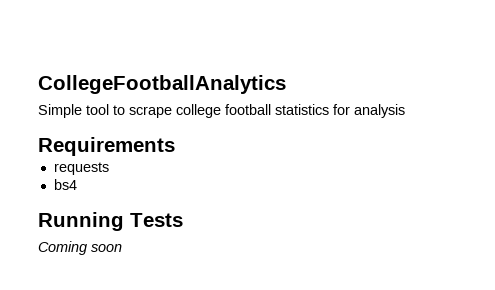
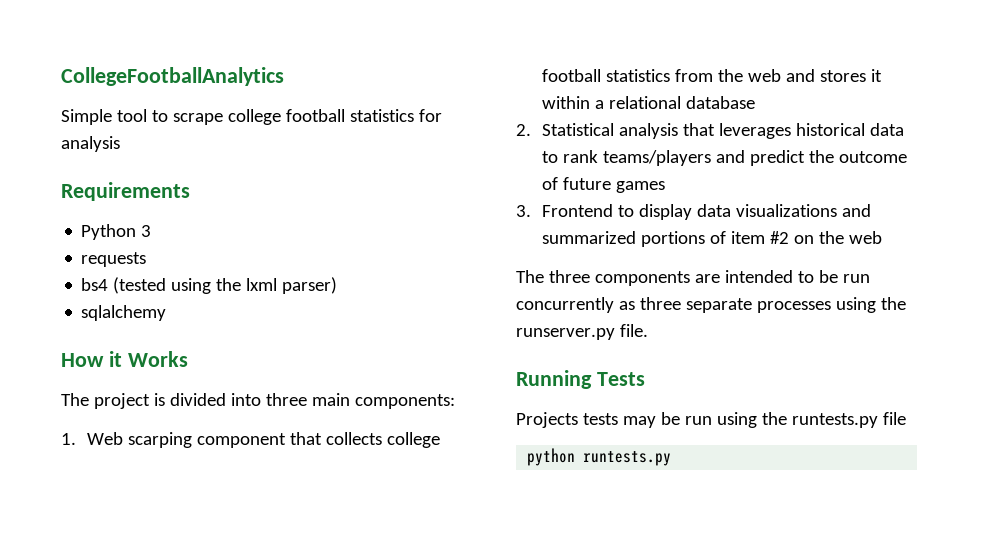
(175, 146) none -> [81,224,152,240] // Python 3
[38,212,183,231] [38,241,122,255] // Running Tests // Coming soon -> [113,277,338,294] [81,305,167,321] [61,351,188,367] [61,393,455,409] [61,432,440,448] [541,69,882,82] [541,96,755,109] [516,123,904,139] [541,150,907,166] [541,177,665,193] [516,204,871,220] [541,231,882,247] [516,270,870,286] [516,297,906,313] [516,324,648,340] [516,370,645,389] [516,412,906,428] [527,448,672,466] (tested using the lxml parser) // sqlalchemy // How it Works // The project is divided into three main components: // 1. Web scarping component that collects college football statistics from the web and stores it within a relational database // 2. Statistical analysis that leverages historical data to rank teams/players and predict the outcome of future games // 3. Frontend to display data visualizations and summarized portions of item #2 on the web // The three components are intended to be run concurrently as three separate processes using the runserver.py file. // Running Tests // Projects tests may be run using the runtests.py file // python runtests.py

